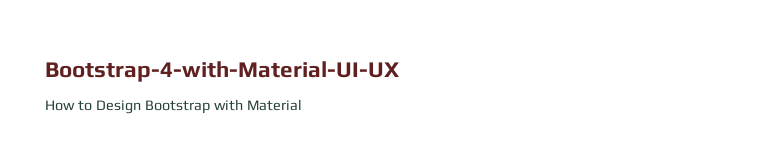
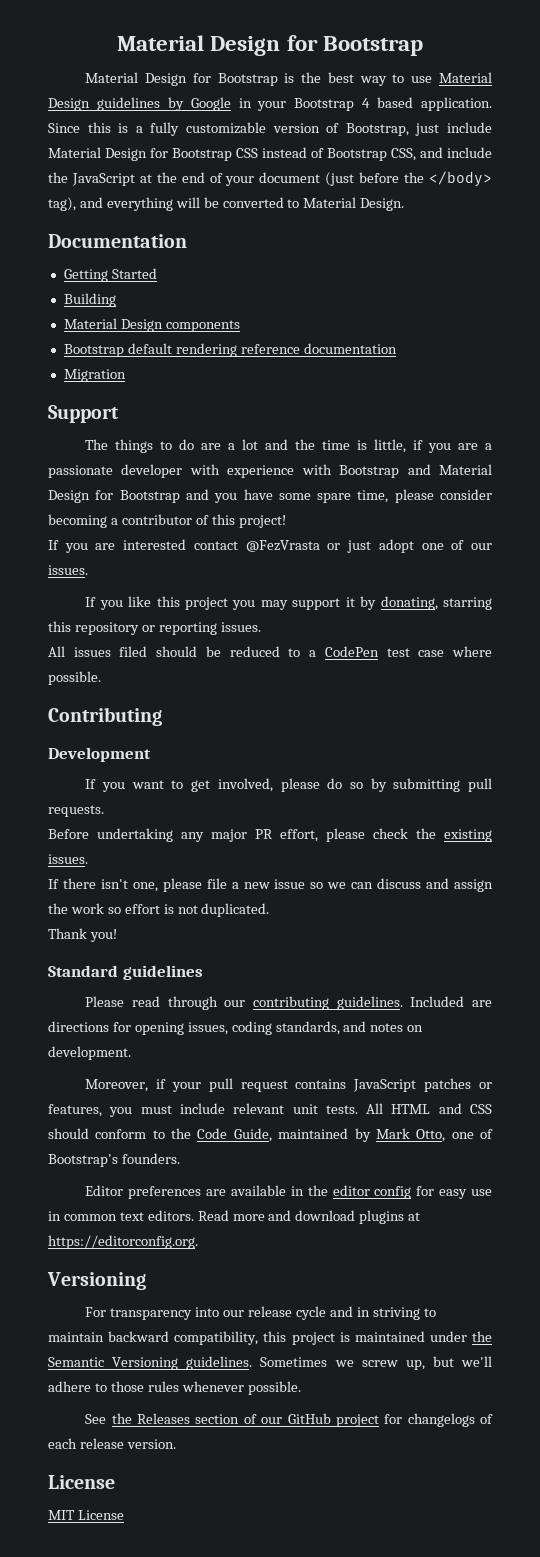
[45,61,400,82] [45,99,302,114] Bootstrap-4-with-Material-UI-UX // How to Design Bootstrap with Material -> [117,35,423,56] [85,72,492,86] [48,97,493,111] [48,122,493,136] [48,147,492,161] [48,171,493,187] [48,197,405,211] [48,234,187,248] [63,268,157,282] [63,293,116,307] [63,318,240,332] [63,343,397,357] [63,369,126,382] [48,405,119,423] [85,439,492,453] [48,464,492,478] [48,489,493,503] [48,514,286,528] [48,539,493,553] [48,565,88,575] [85,596,492,610] [48,621,261,635] [48,646,493,657] [48,671,101,685] [48,707,162,726] [48,747,151,762] [85,778,493,792] [48,805,104,817] [48,828,492,842] [48,854,88,864] [48,878,494,892] [48,903,270,917] [48,928,117,942] [48,965,203,980] [85,996,492,1010] [48,1021,424,1035] [48,1046,131,1060] [85,1078,493,1092] [48,1103,493,1117] [48,1128,494,1142] [48,1153,180,1167] [85,1185,493,1199] [48,1210,421,1224] [48,1235,198,1249] [47,1272,146,1290] [85,1306,436,1320] [48,1331,492,1345] [48,1356,492,1370] [48,1381,301,1395] [85,1413,494,1427] [48,1438,176,1449] [48,1475,115,1489] [48,1510,124,1520] Material Design for Bootstrap // Material Design for Bootstrap is the best way to use Material Design guidelines by Google in your Bootstrap 4 based application. Since this is a fully customizable version of Bootstrap, just include Material Design for Bootstrap CSS instead of Bootstrap CSS, and include the JavaScript at the end of your document (just before the </body> tag), and everything will be converted to Material Design. // Documentation // Getting Started // Building // Material Design components // Bootstrap default rendering reference documentation // Migration // Support // The things to do are a lot and the time is little, if you are a passionate developer with experience with Bootstrap and Material Design for Bootstrap and you have some spare time, please consider becoming a contributor of this project! // If you are interested contact @FezVrasta or just adopt one of our issues. // If you like this project you may support it by donating, starring this repository or reporting issues. // All issues filed should be reduced to a CodePen test case where possible. // Contributing // Development // If you want to get involved, please do so by submitting pull requests. // Before undertaking any major PR effort, please check the existing issues. // If there isn't one, please file a new issue so we can discuss and assign the work so effort is not duplicated. // Thank you! // Standard guidelines // Please read through our contributing guidelines. Included are directions for opening issues, coding standards, and notes on development. // Moreover, if your pull request contains JavaScript patches or features, you must include relevant unit tests. All HTML and CSS should conform to the Code Guide, maintained by Mark Otto, one of Bootstrap's founders. // Editor preferences are available in the editor config for easy use in common text editors. Read more and download plugins at https://editorconfig.org. // Versioning // For transparency into our release cycle and in striving to maintain backward compatibility, this project is maintained under the Semantic Versioning guidelines. Sometimes we screw up, but we'll adhere to those rules whenever possible. // See the Releases section of our GitHub project for changelogs of each release version. // License // MIT License

